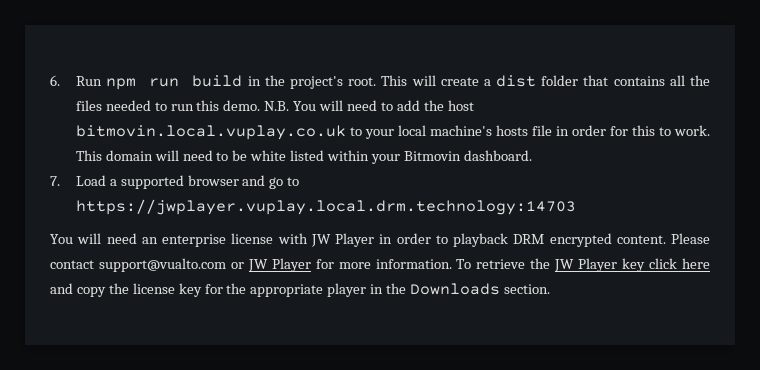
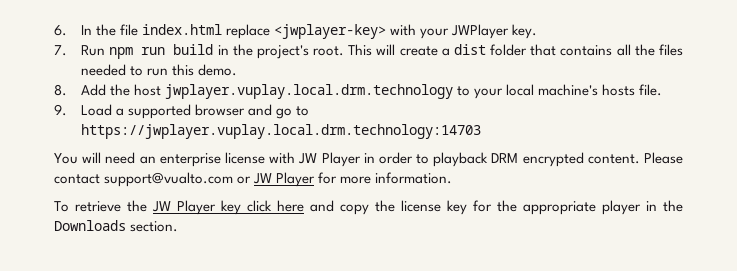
(60, 80) none -> [80,24,538,39] [54,45,67,56] In the file index.html replace <jwplayer-key> with your JWPlayer key. // 7.
[264,100,420,111] N.B. You will need to add -> [54,84,106,96] // 8. Add
[75,125,346,140] bitmovin.local.vuplay.co.uk -> [164,84,453,99] jwplayer.vuplay.local.drm.technology
[531,125,711,136] [75,150,532,164] [50,176,60,186] file in order for this to work. This domain will need to be white listed within your Bitmovin dashboard. // 7. -> [639,84,663,96] [54,104,67,116] file. // 9.
(452, 264) none -> (453, 178) //

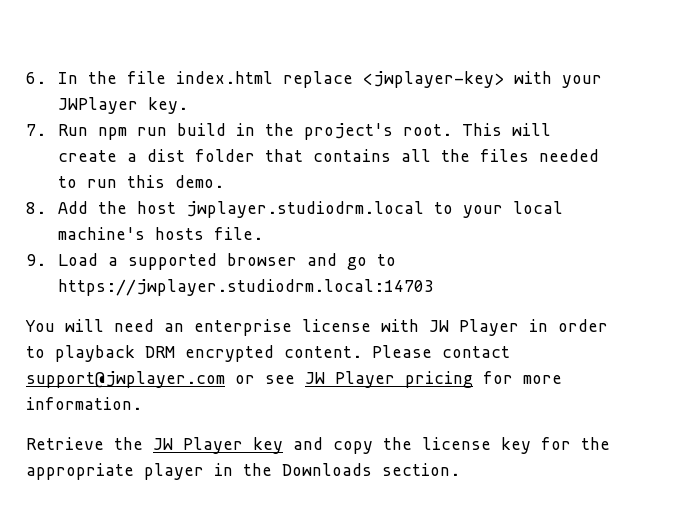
[164,84,453,99] jwplayer.vuplay.local.drm.technology -> [185,201,424,218] jwplayer.studiodrm.local
[80,124,481,139] https://jwplayer.vuplay.local.drm.technology:14703 -> [57,279,434,296] https://jwplayer.studiodrm.local:14703
[104,172,316,187] support@vualto.com or JW Player -> [26,371,473,388] support@jwplayer.com or see JW Player pricing
[54,201,121,212] To retrieve -> [26,437,104,450] Retrieve
[247,200,304,212] click here -> (283, 445) none

